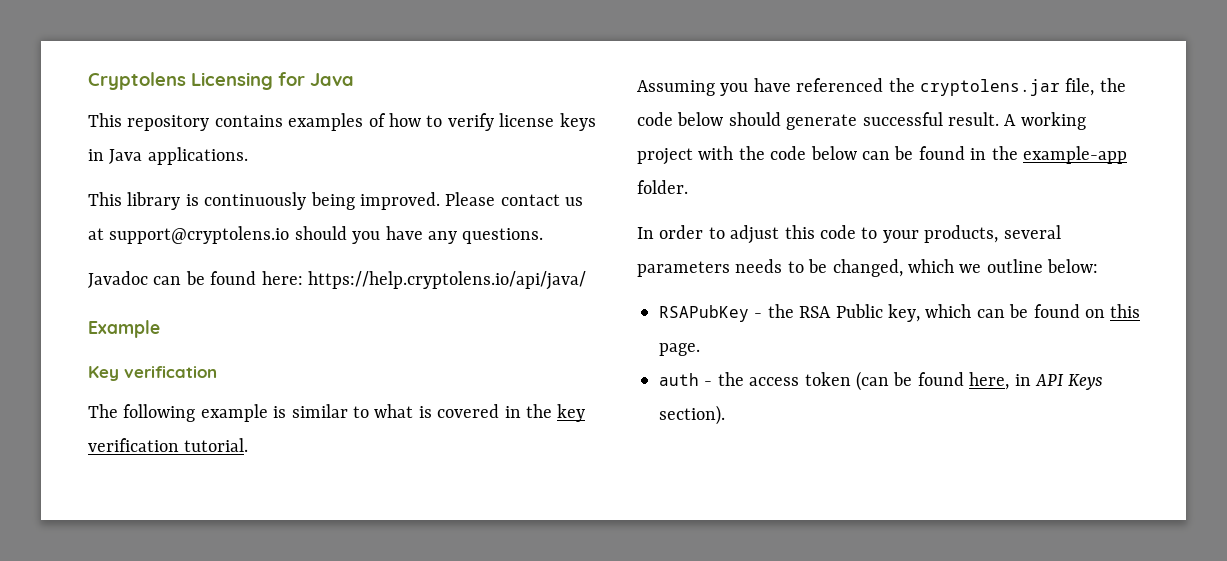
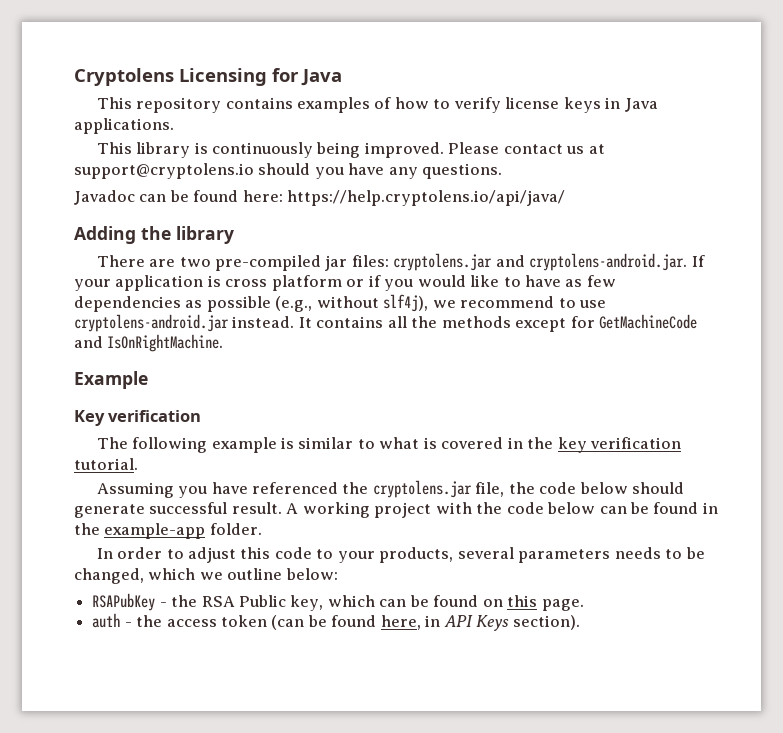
(586, 280) none -> [74,226,234,244] [96,253,705,271] [74,275,616,291] [74,294,607,312] [74,314,698,332] [74,334,224,352] // Adding the library // There are two pre-compiled jar files: cryptolens.jar and cryptolens-android.jar. If your application is cross platform or if you would like to have as few dependencies as possible (e.g., without slf4j), we recommend to use cryptolens-android.jar instead. It contains all the methods except for GetMachineCode and IsOnRightMachine.

